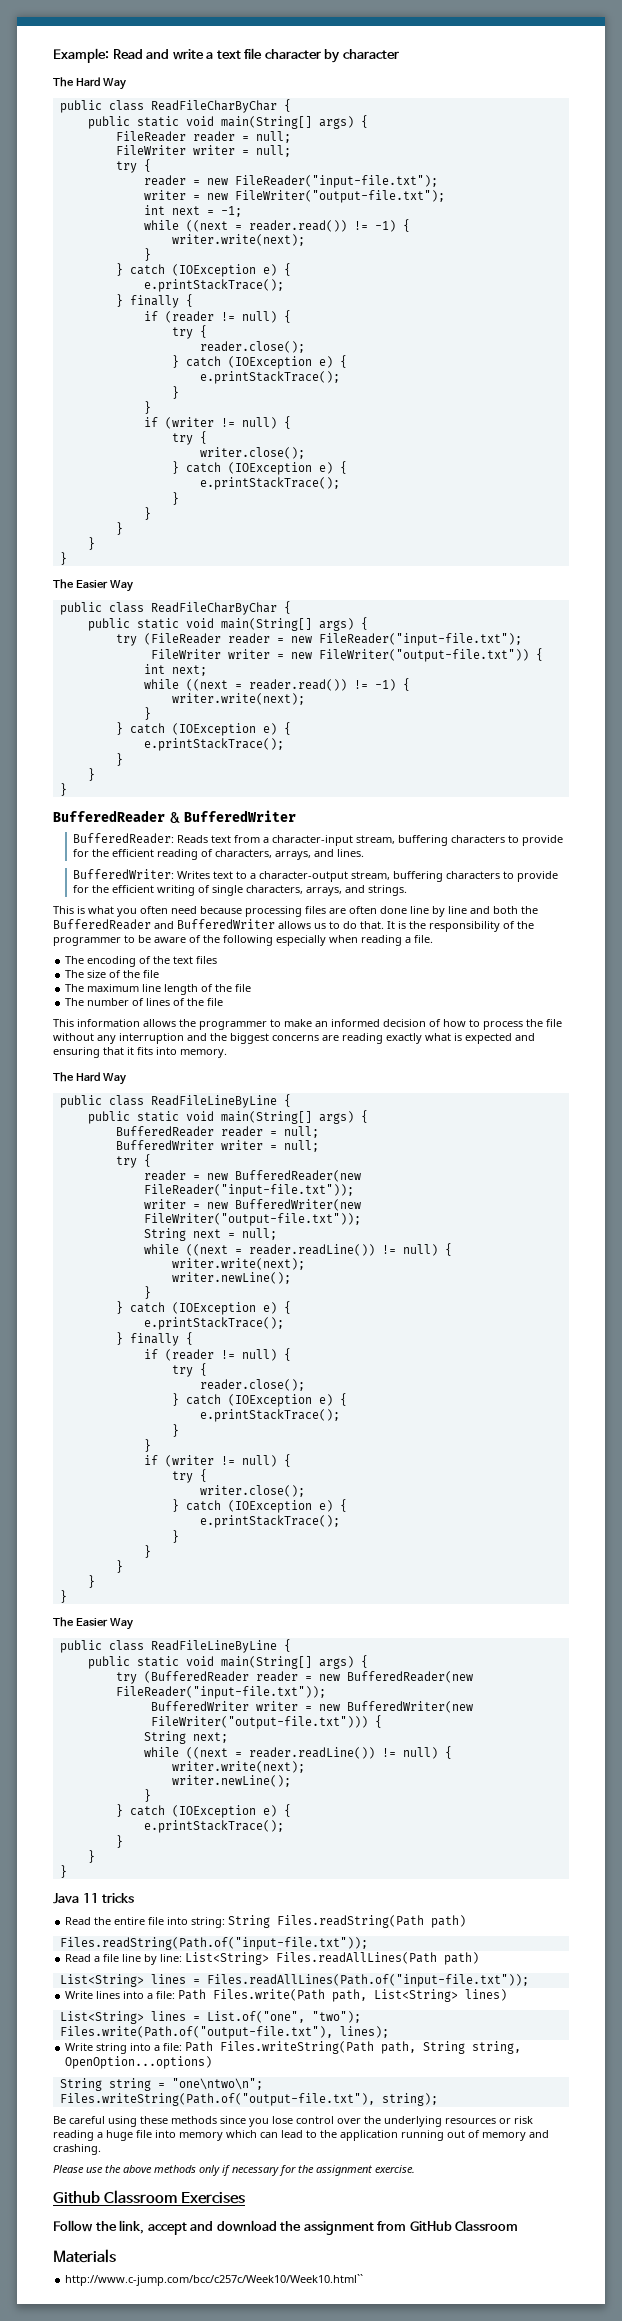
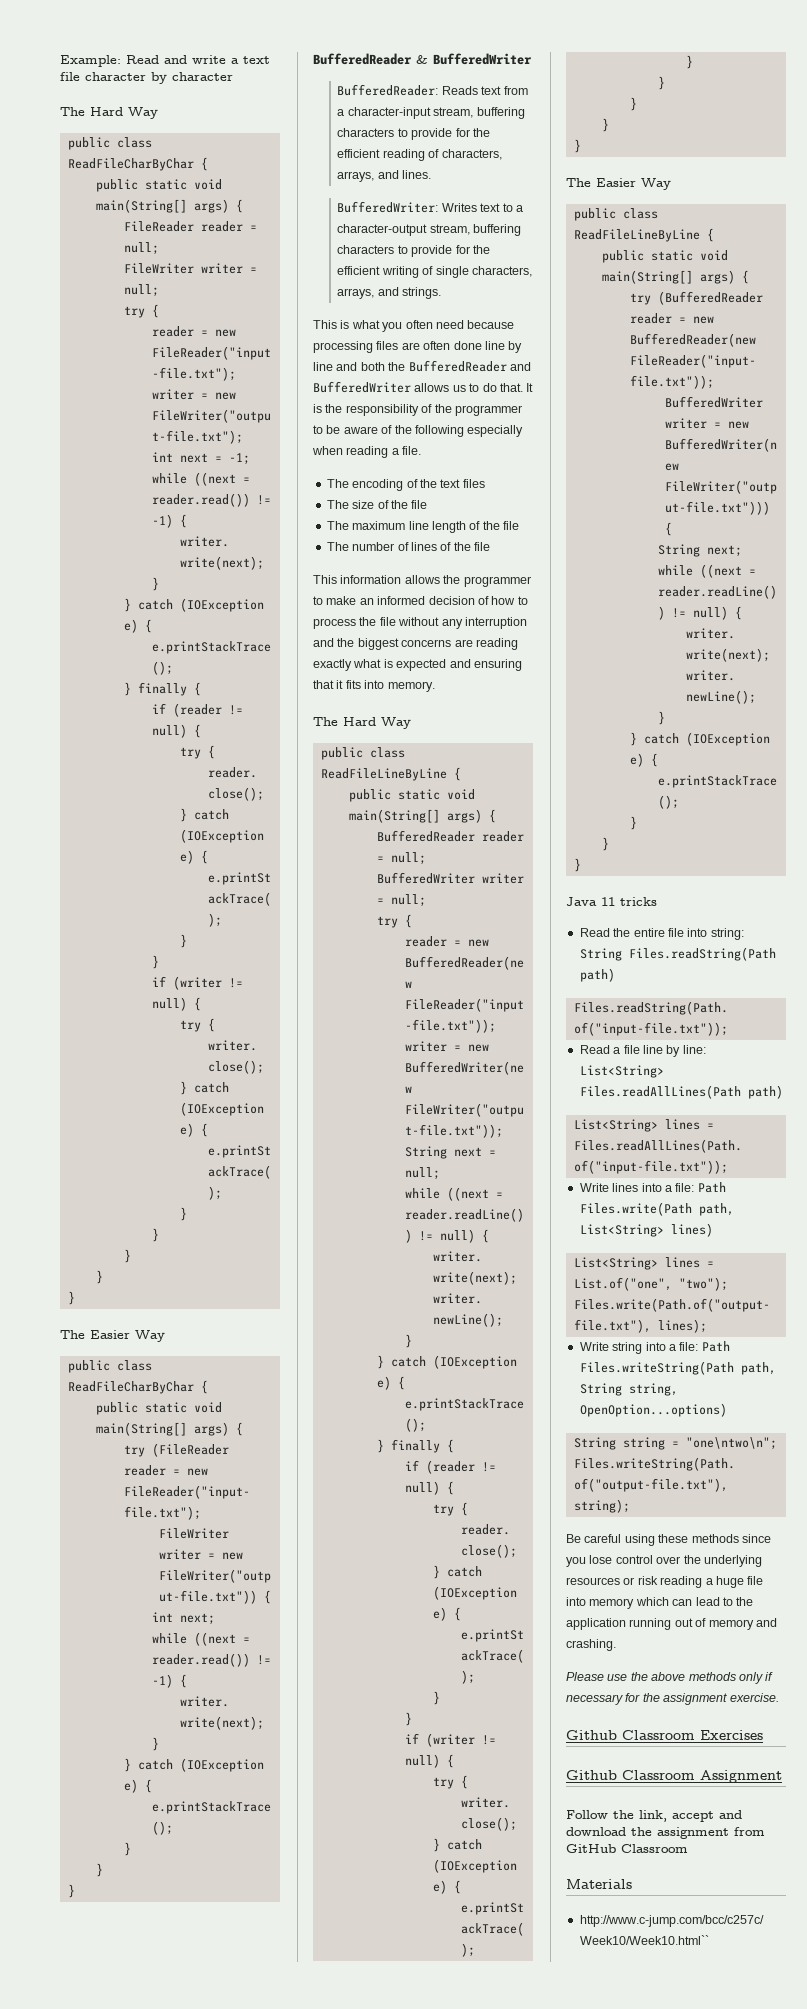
(246, 2198) none -> [566,1770,782,1783] // Github Classroom Assignment

